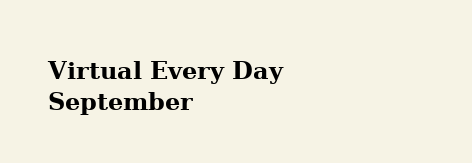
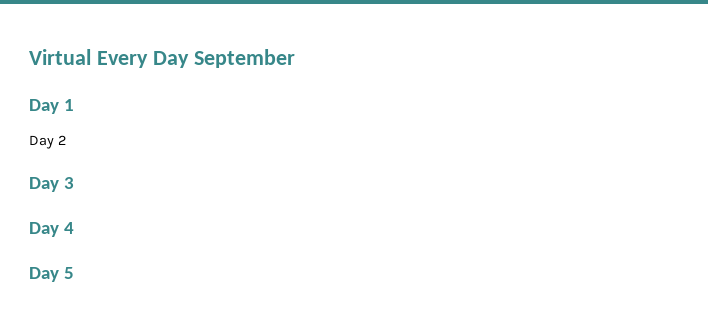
(193, 103) none -> [29,99,75,114] [29,135,66,149] [29,177,75,192] [29,222,75,237] [29,267,75,282] // Day 1 // Day 2 // Day 3 // Day 4 // Day 5

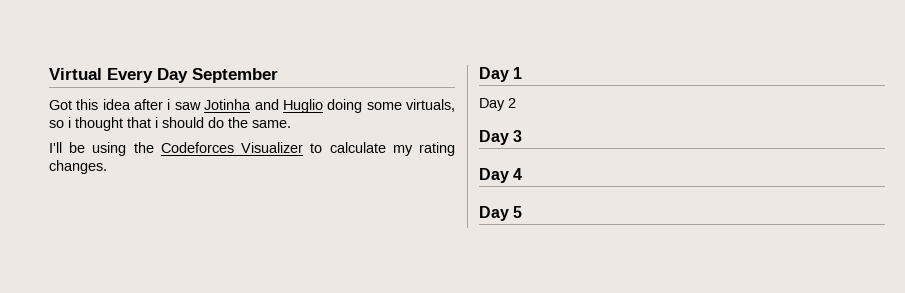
(295, 58) none -> [49,99,456,113] [49,117,291,131] [49,142,456,156] [49,160,107,174] // Got this idea after i saw Jotinha and Huglio doing some virtuals, so i thought that i should do the same. // I'll be using the Codeforces Visualizer to calculate my rating changes.

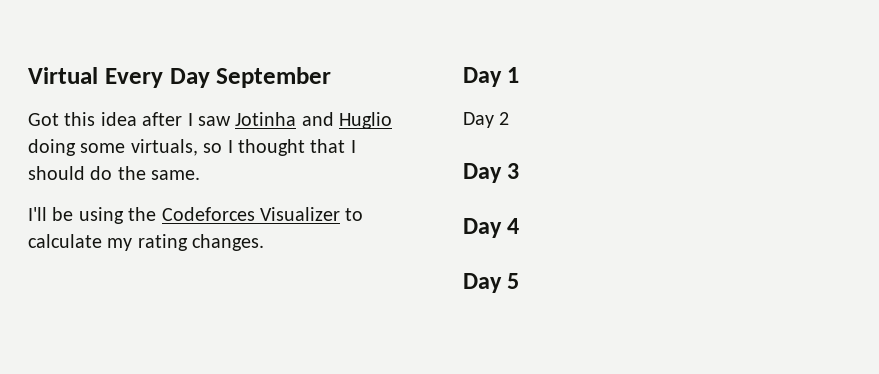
[167,99,171,110] i -> [187,113,193,126] I
[68,117,71,128] i -> [227,140,233,153] I
[155,117,158,128] i -> [350,140,356,153] I

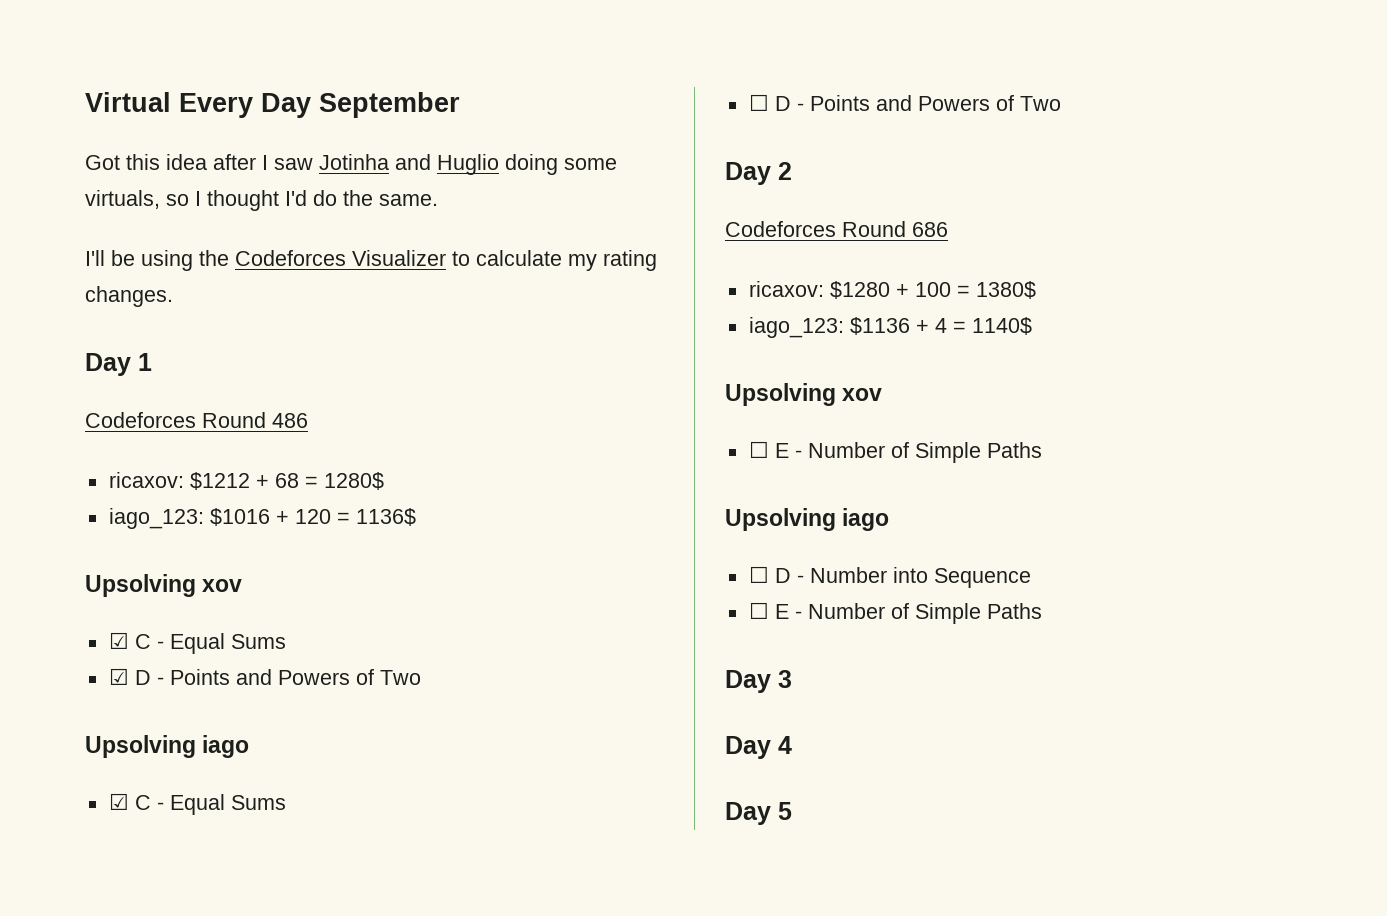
[310,139,356,153] [28,166,85,180] that I should -> [285,190,307,206] I'd
[463,112,510,128] Day 2 -> [85,412,308,428] [108,472,384,490] [108,508,416,529] [85,574,243,597] [108,632,286,654] [108,668,421,685] [85,735,250,758] [108,793,286,815] [748,94,1061,111] [725,162,792,185] [725,221,948,237] [748,281,1036,299] [748,317,1032,338] [725,383,883,406] [748,441,1042,463] [725,508,890,531] [748,566,1031,588] [748,602,1042,624] Codeforces Round 486 // ricaxov: $1212 + 68 = 1280$ // iago_123: $1016 + 120 = 1136$ // Upsolving xov // ☑ C - Equal Sums // ☑ D - Points and Powers of Two // Upsolving iago // ☑ C - Equal Sums // ☐ D - Points and Powers of Two // Day 2 // Codeforces Round 686 // ricaxov: $1280 + 100 = 1380$ // iago_123: $1136 + 4 = 1140$ // Upsolving xov // ☐ E - Number of Simple Paths // Upsolving iago // ☐ D - Number into Sequence // ☐ E - Number of Simple Paths

